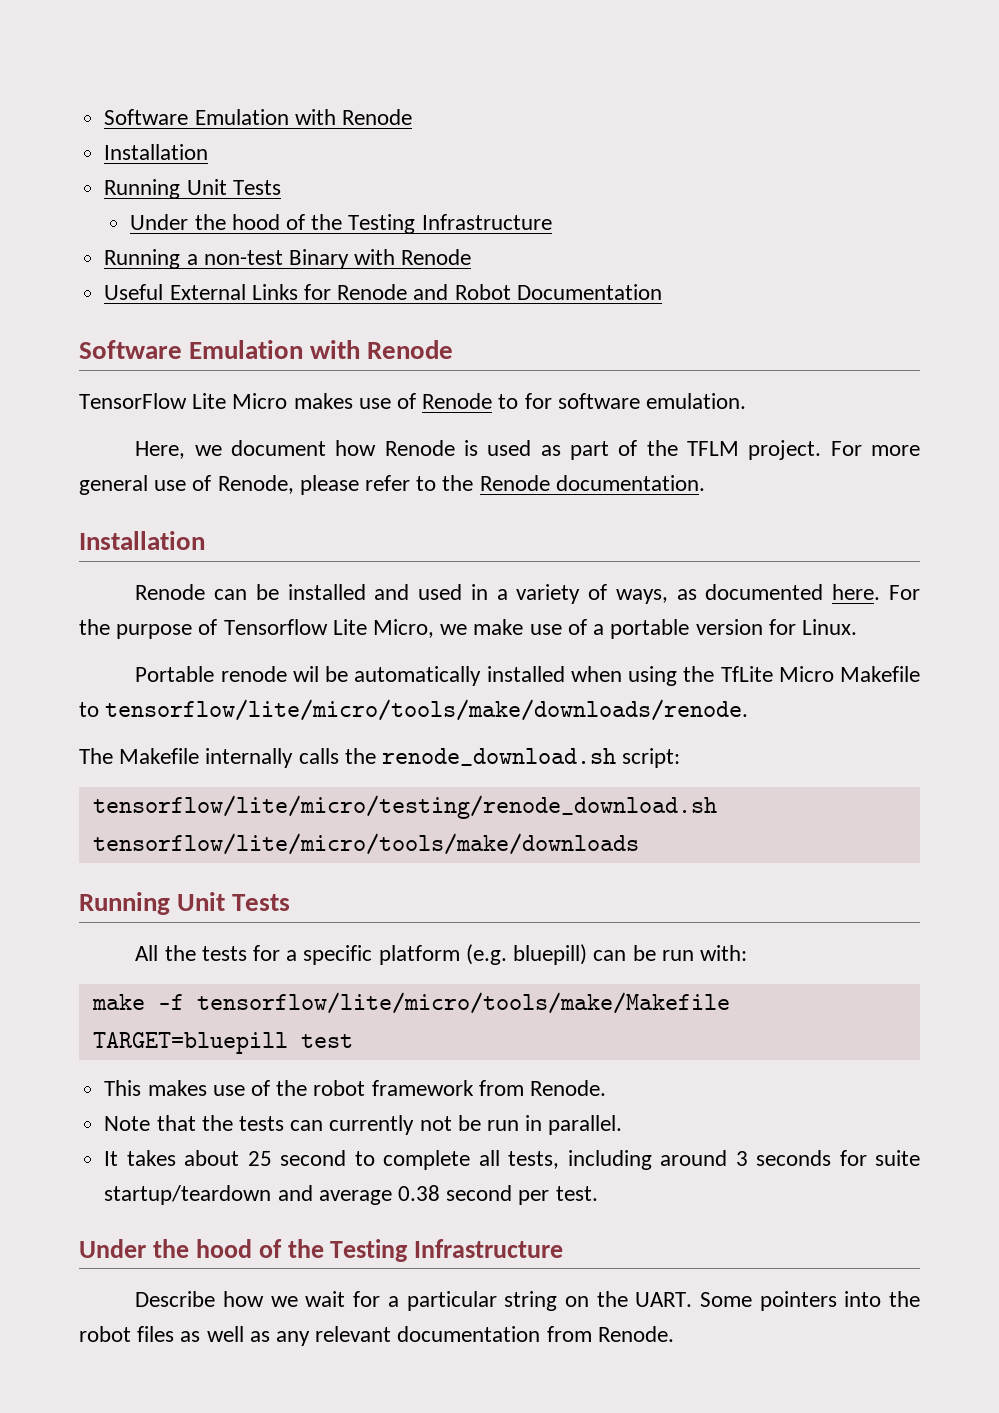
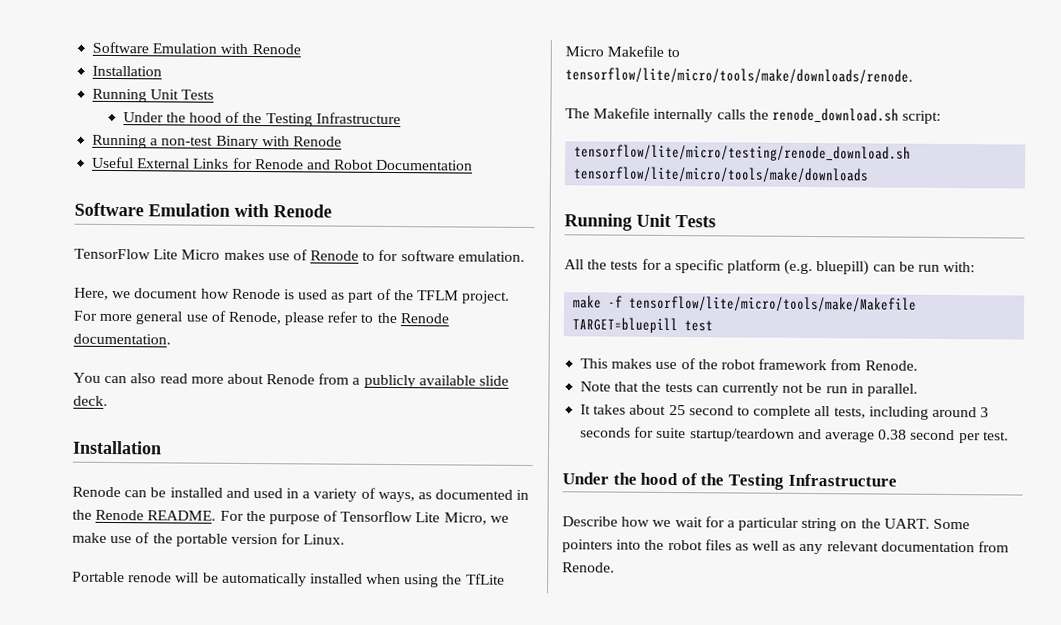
(705, 483) none -> [73,372,510,389] [73,395,108,406] // You can also read more about Renode from a publicly available slide deck.
[832,584,881,600] here. -> [516,489,530,500] [72,509,217,521] in the Renode README.
[593,624,605,635] a -> [152,533,173,544] the
[292,666,319,682] wil -> [175,572,200,583] will

